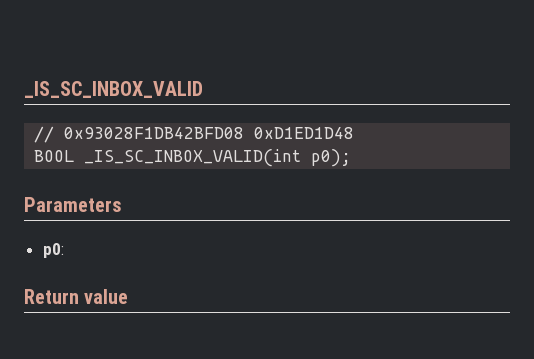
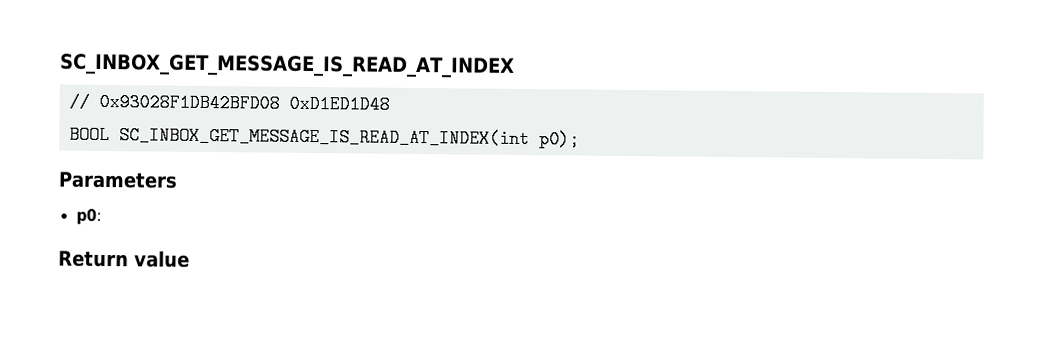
[24,81,203,98] _IS_SC_INBOX_VALID -> [59,53,515,78] SC_INBOX_GET_MESSAGE_IS_READ_AT_INDEX
[84,149,302,167] _IS_SC_INBOX_VALID(int -> [118,126,530,149] SC_INBOX_GET_MESSAGE_IS_READ_AT_INDEX(int

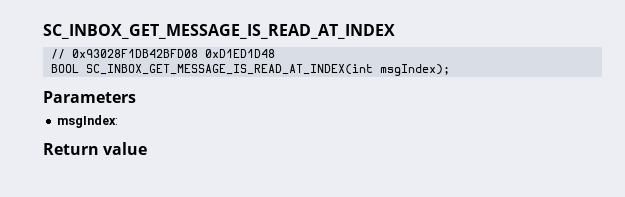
[538,130,580,149] p0); -> [379,64,450,76] msgIndex);
[75,208,102,225] p0: -> [56,115,118,128] msgIndex:

